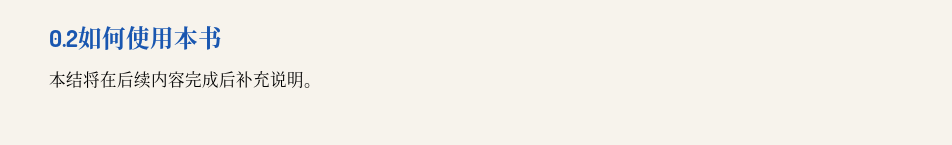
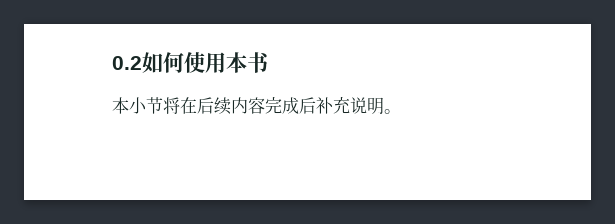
[66,71,83,88] 结 -> [129,97,163,114] 小节

